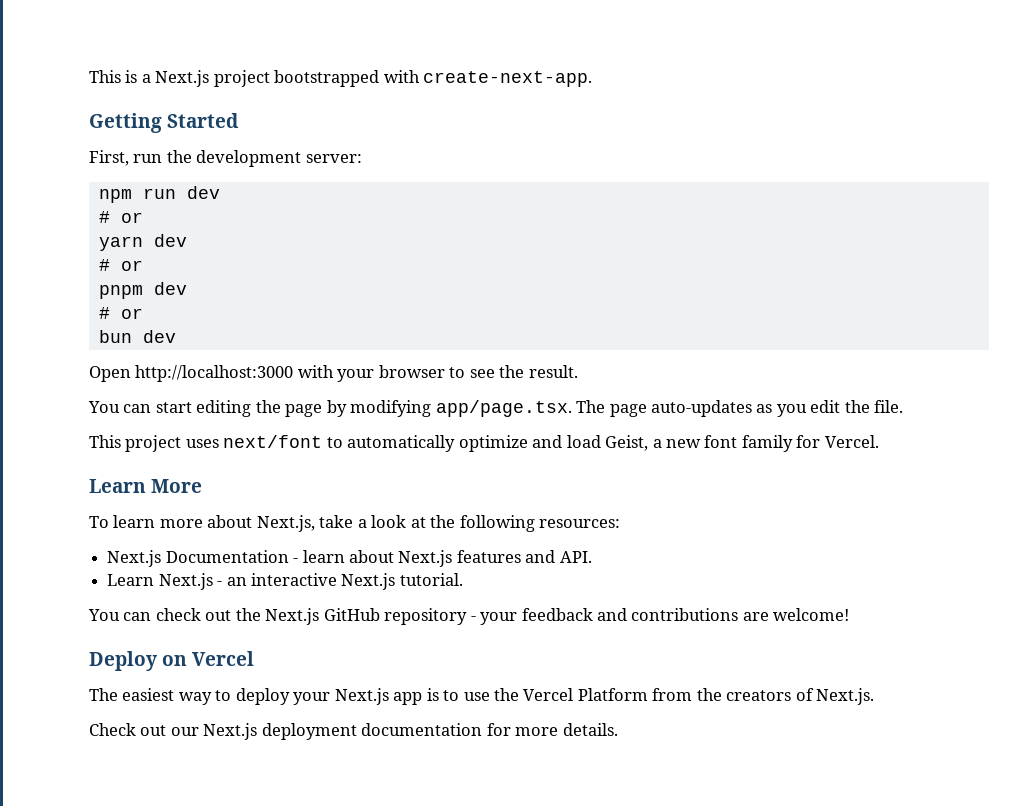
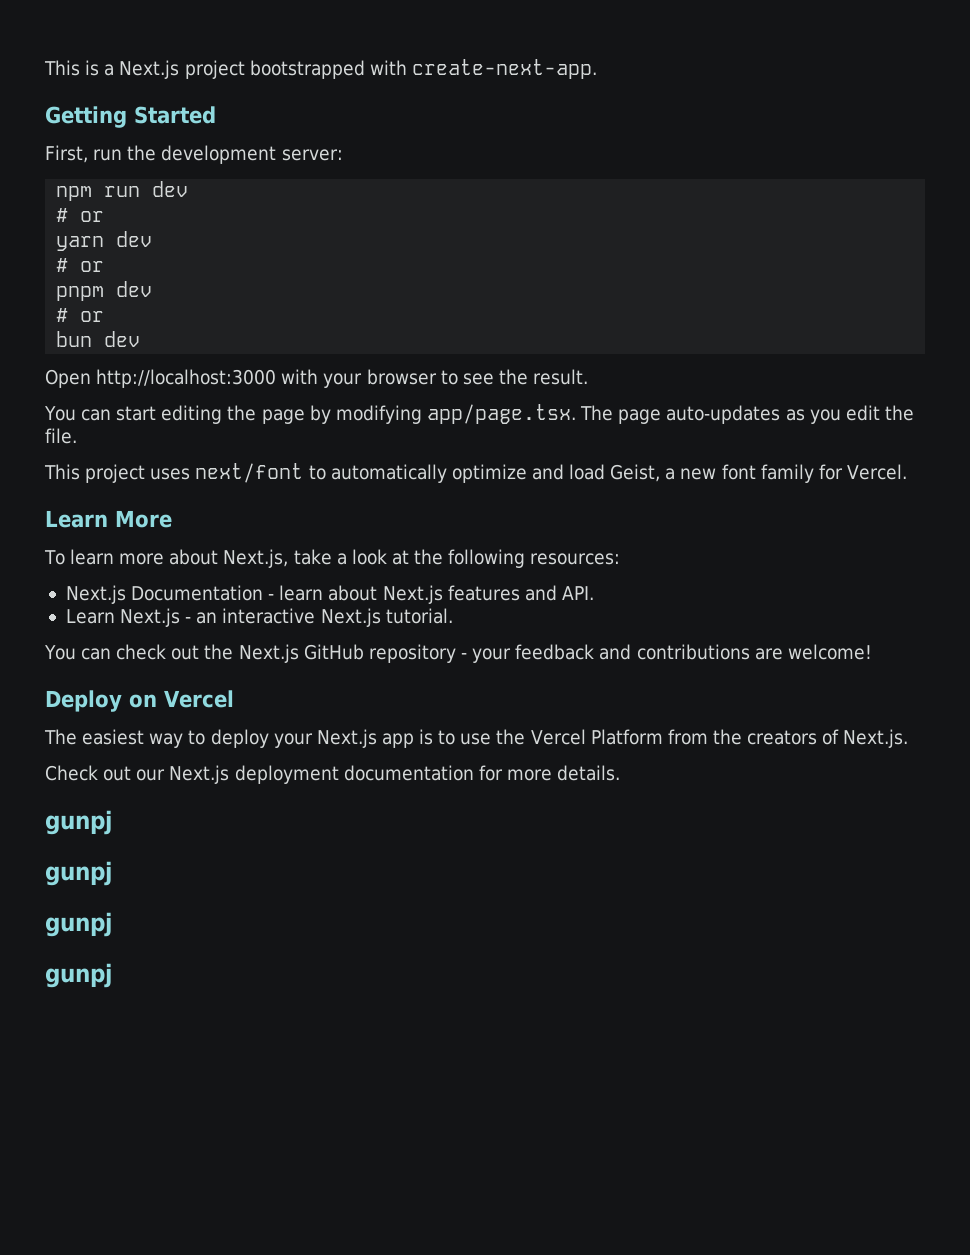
(618, 729) none -> [45,810,112,835] [45,861,112,886] [45,912,112,937] [45,963,112,988] // gunpj // gunpj // gunpj // gunpj

